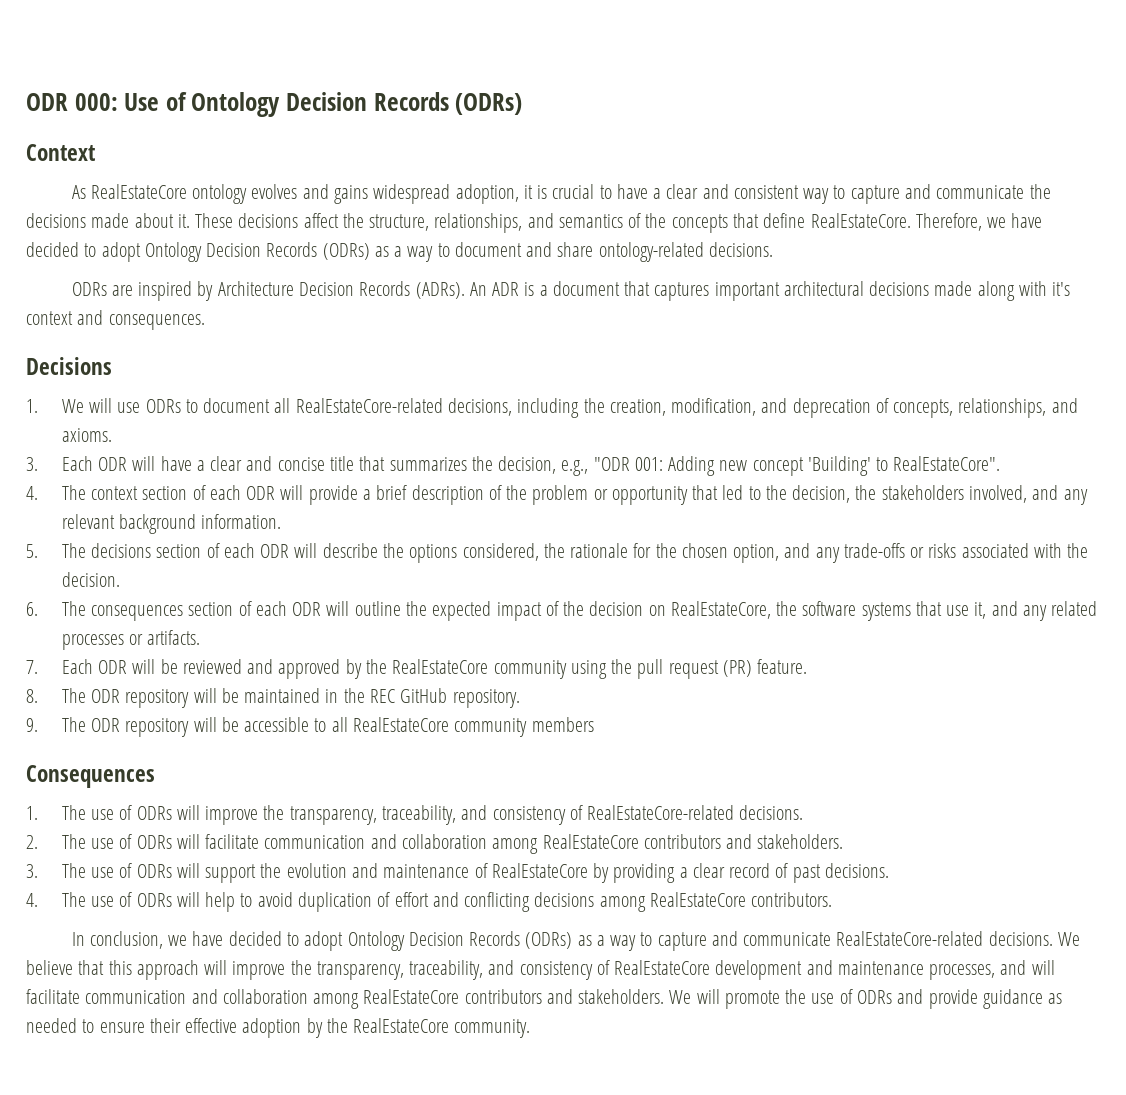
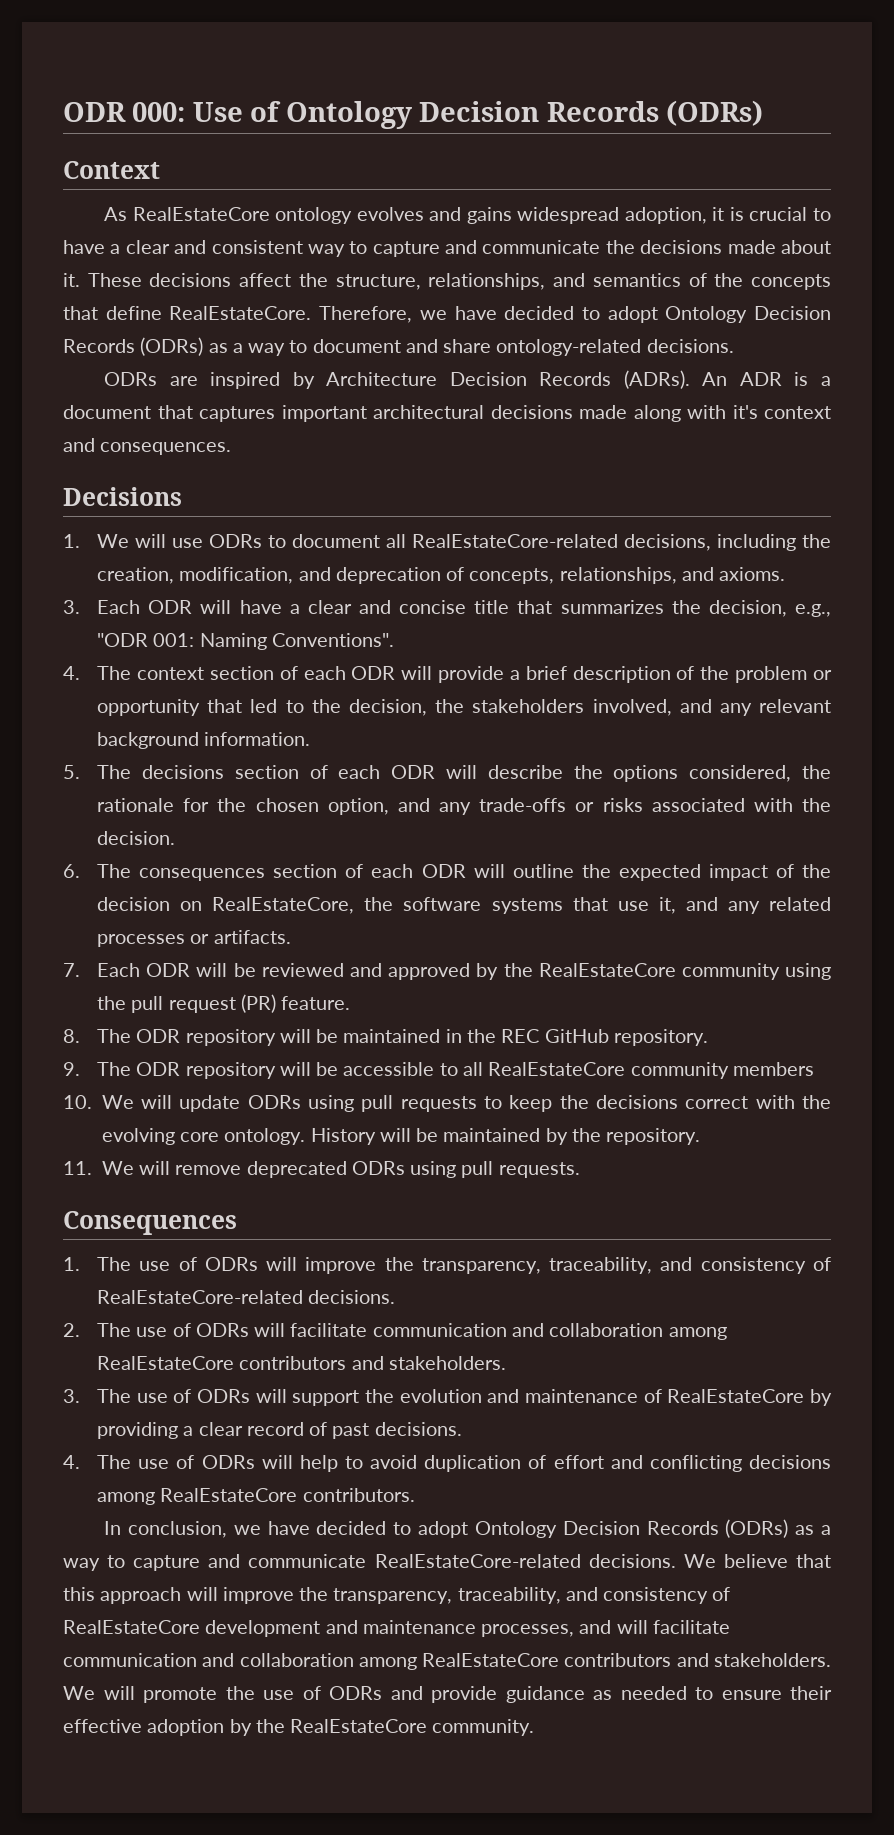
[668,456,1001,476] Adding new concept 'Building' to RealEstateCore". -> [199,633,394,650] Naming Conventions".
(594, 724) none -> [63,1095,832,1112] [101,1128,701,1145] [63,1161,580,1178] // 10. We will update ODRs using pull requests to keep the decisions correct with the evolving core ontology. History will be maintained by the repository. // 11. We will remove deprecated ODRs using pull requests.

